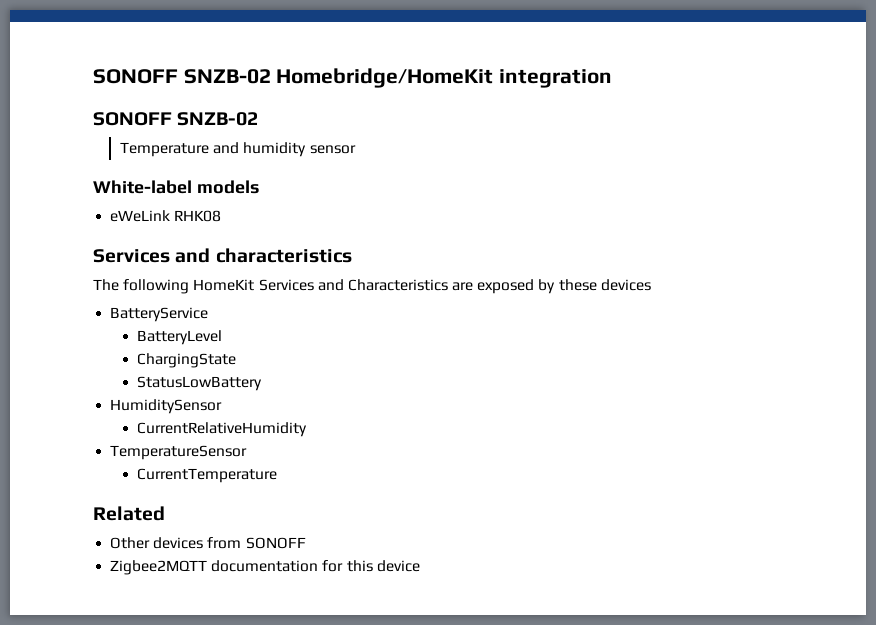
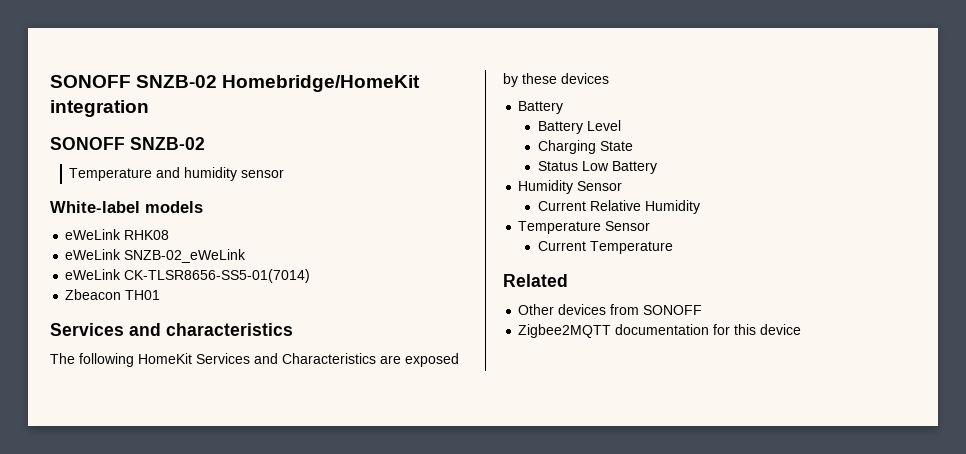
(222, 216) none -> [65,249,247,263] [65,269,311,283] [65,289,161,300] // eWeLink SNZB-02_eWeLink // eWeLink CK-TLSR8656-SS5-01(7014) // Zbeacon TH01
[110,307,209,322] [137,330,223,345] [137,353,237,368] [137,376,263,391] [110,399,223,414] [137,422,308,437] [110,445,248,460] [137,468,278,483] BatteryService // BatteryLevel // ChargingState // StatusLowBattery // HumiditySensor // CurrentRelativeHumidity // TemperatureSensor // CurrentTemperature -> [518,101,564,114] [537,120,621,134] [537,140,633,154] [537,161,657,174] [518,180,623,194] [537,200,700,214] [518,221,651,234] [537,241,673,254] Battery // Battery Level // Charging State // Status Low Battery // Humidity Sensor // Current Relative Humidity // Temperature Sensor // Current Temperature

